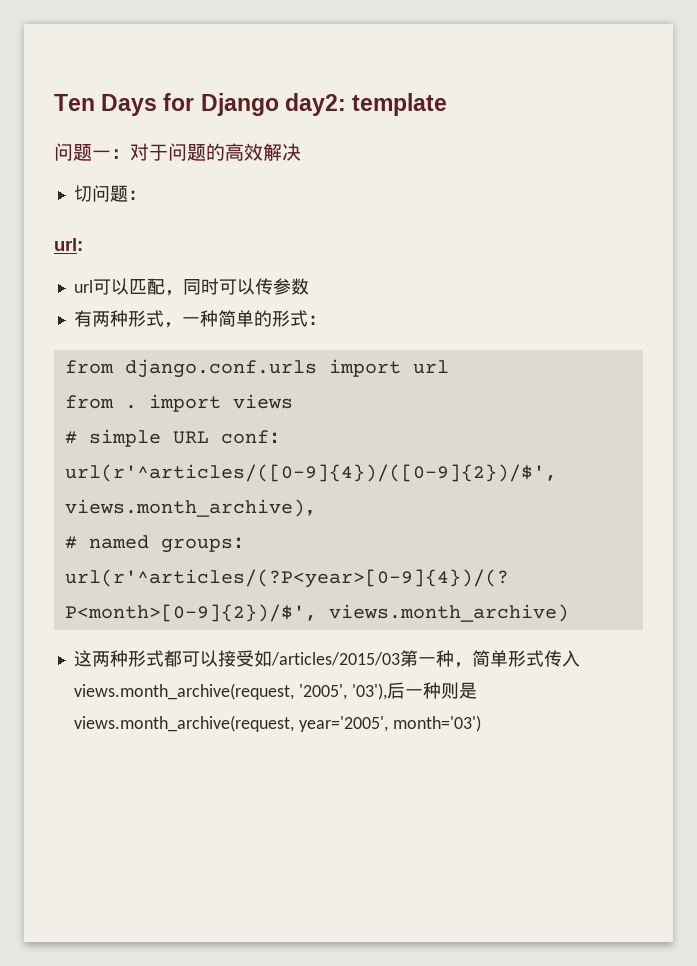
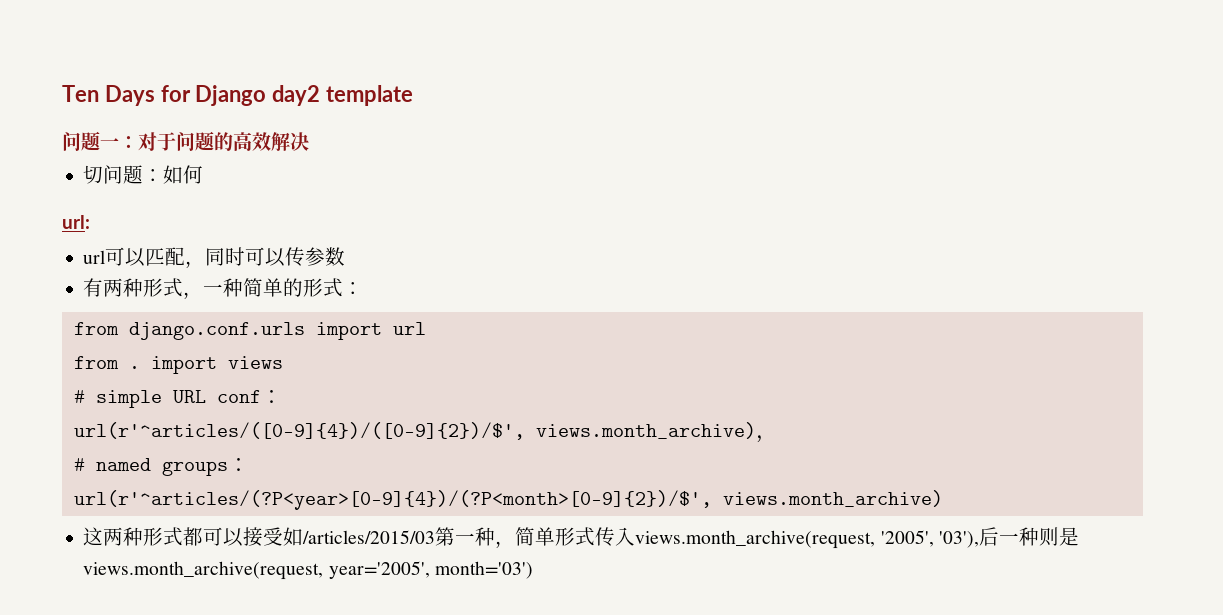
[284,93,346,116] day2: -> [272,85,321,106] day2
(146, 195) none -> [163,165,204,184] 如何

